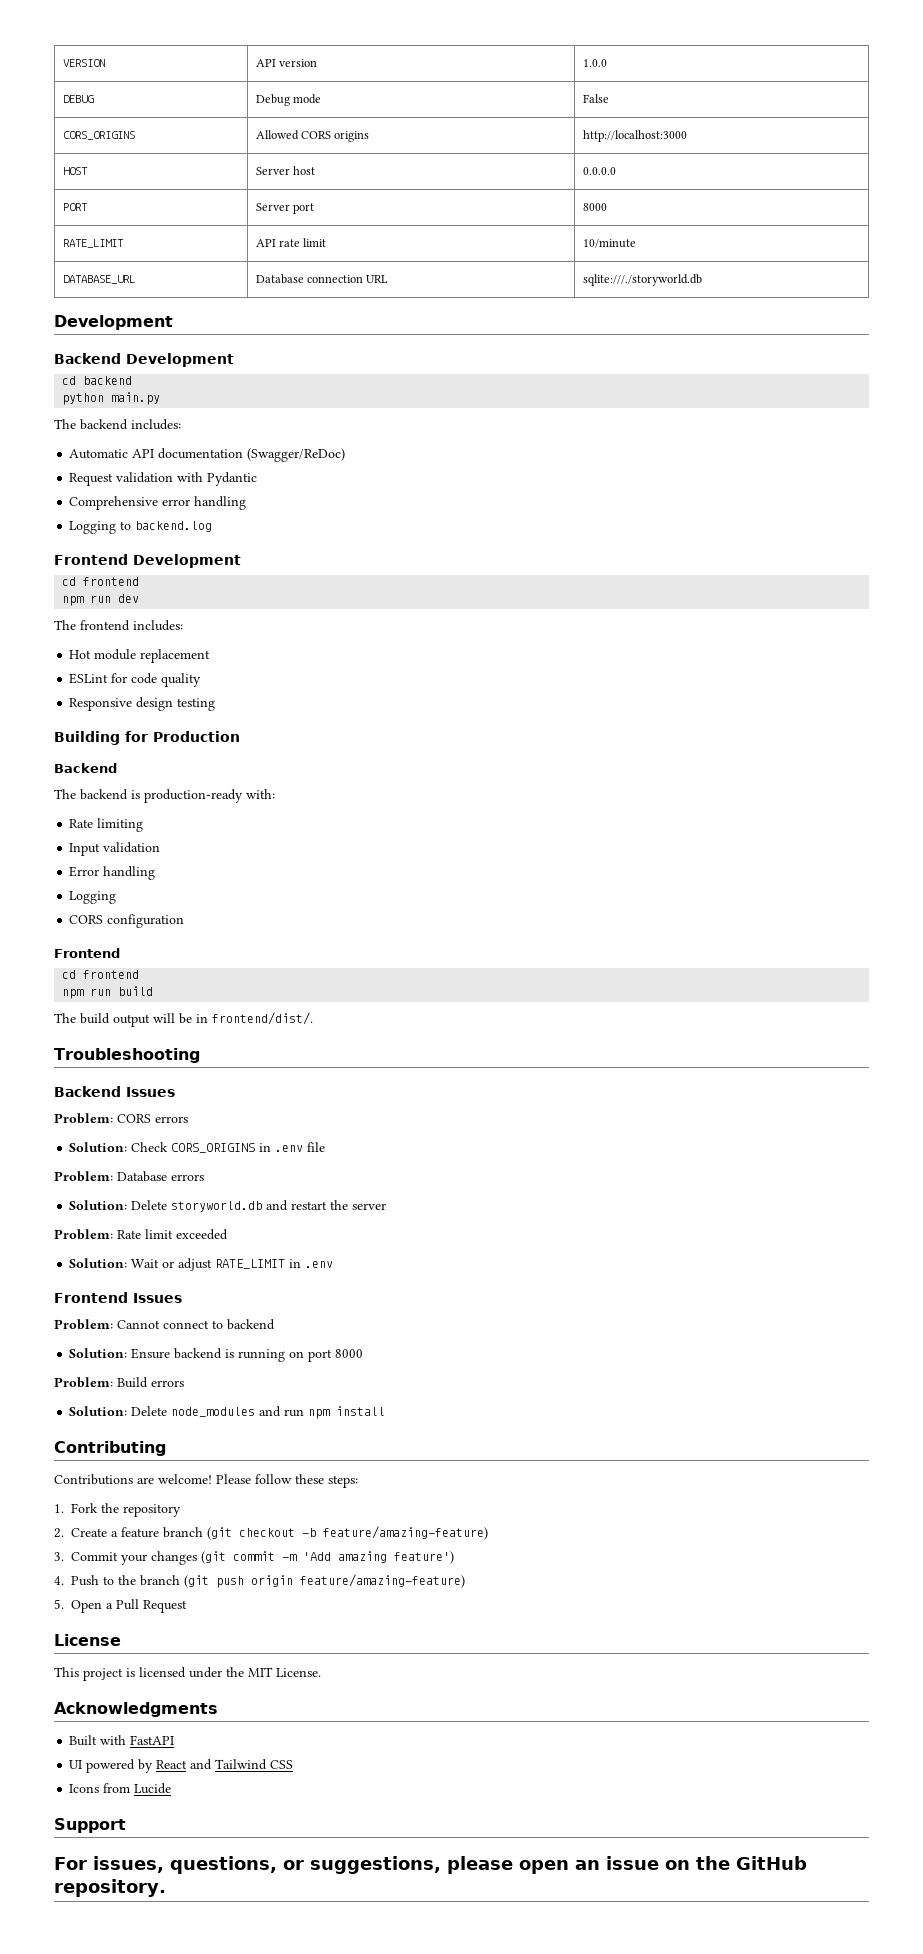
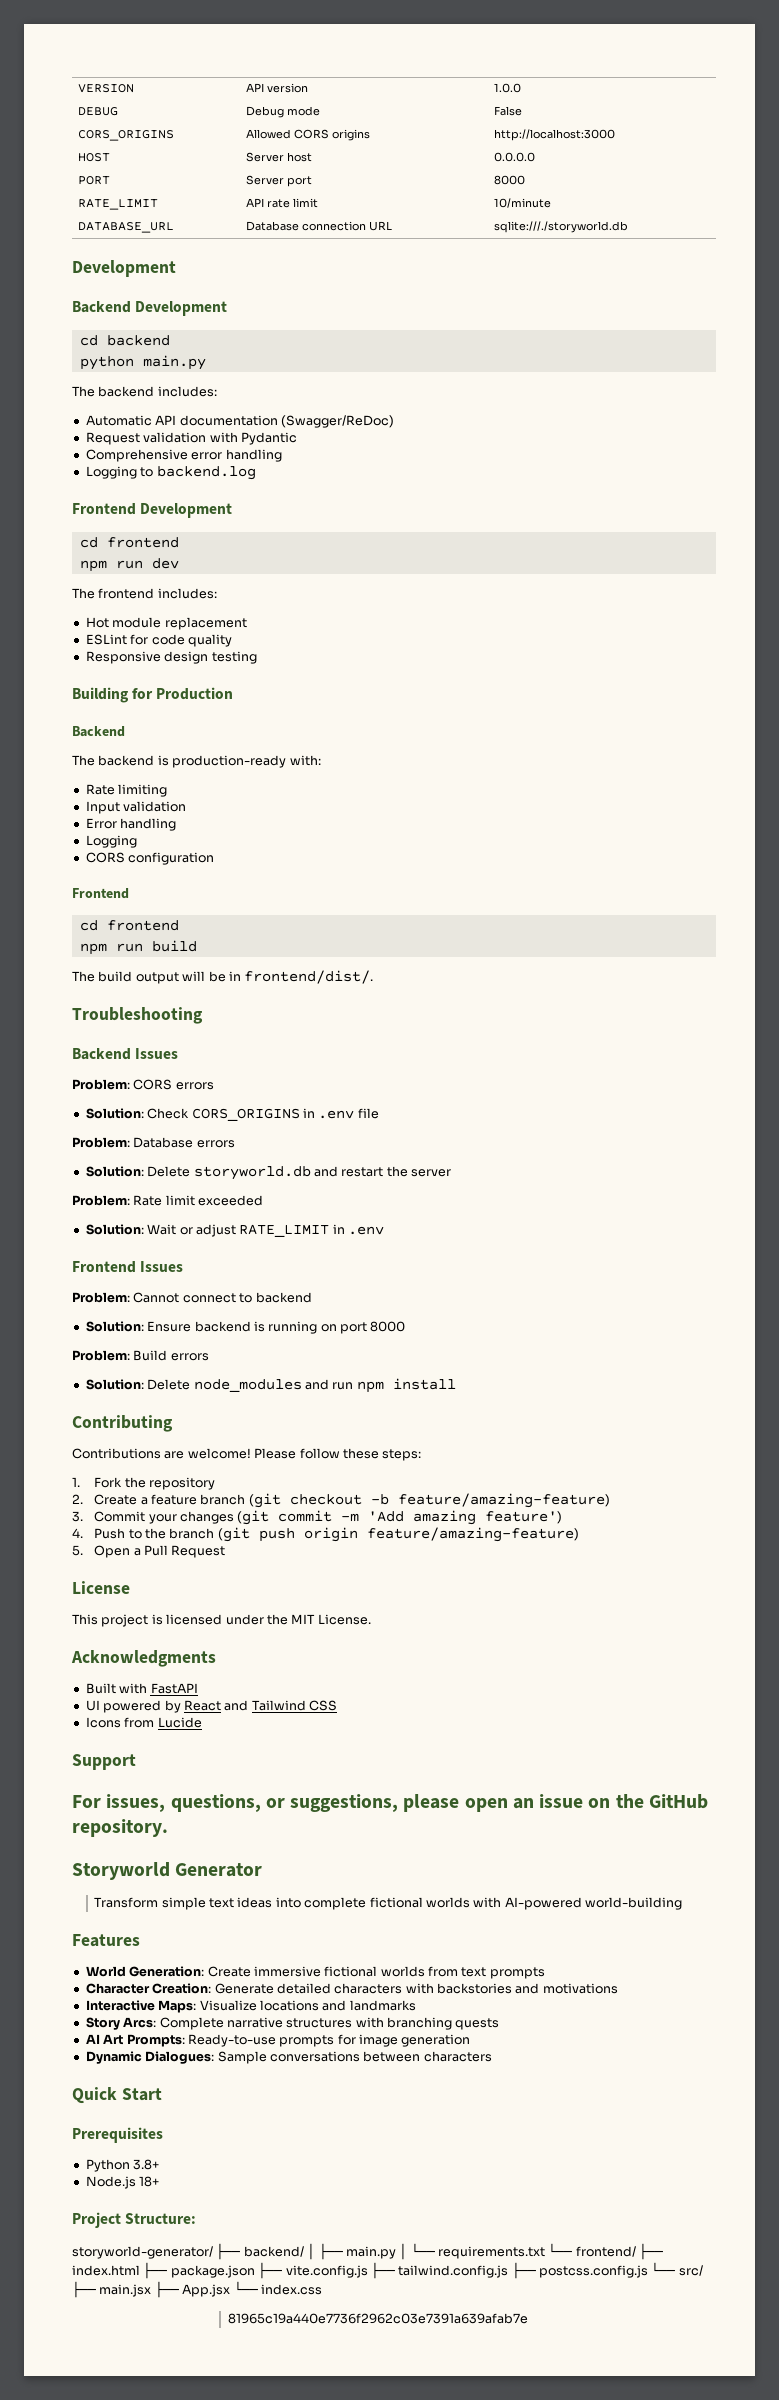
(166, 1888) none -> [72,1862,263,1880] [94,1897,683,1910] [72,1934,140,1947] [85,1966,545,1979] [85,1983,618,1994] [85,2000,416,2013] [85,2017,500,2030] [85,2034,471,2047] [85,2051,492,2064] [72,2087,162,2104] [72,2127,163,2143] [85,2159,160,2172] [85,2176,160,2189] [72,2212,197,2228] [72,2243,664,2260] [72,2262,703,2279] [72,2281,322,2298] [228,2313,529,2324] // Storyworld Generator // Transform simple text ideas into complete fictional worlds with AI-powered world-building // Features // World Generation: Create immersive fictional worlds from text prompts // Character Creation: Generate detailed characters with backstories and motivations // Interactive Maps: Visualize locations and landmarks // Story Arcs: Complete narrative structures with branching quests // AI Art Prompts: Ready-to-use prompts for image generation // Dynamic Dialogues: Sample conversations between characters // Quick Start // Prerequisites // Python 3.8+ // Node.js 18+ // Project Structure: // storyworld-generator/ ├── backend/ │ ├── main.py │ └── requirements.txt └── frontend/ ├── index.html ├── package.json ├── vite.config.js ├── tailwind.config.js ├── postcss.config.js └── src/ ├── main.jsx ├── App.jsx └── index.css // 81965c19a440e7736f2962c03e7391a639afab7e

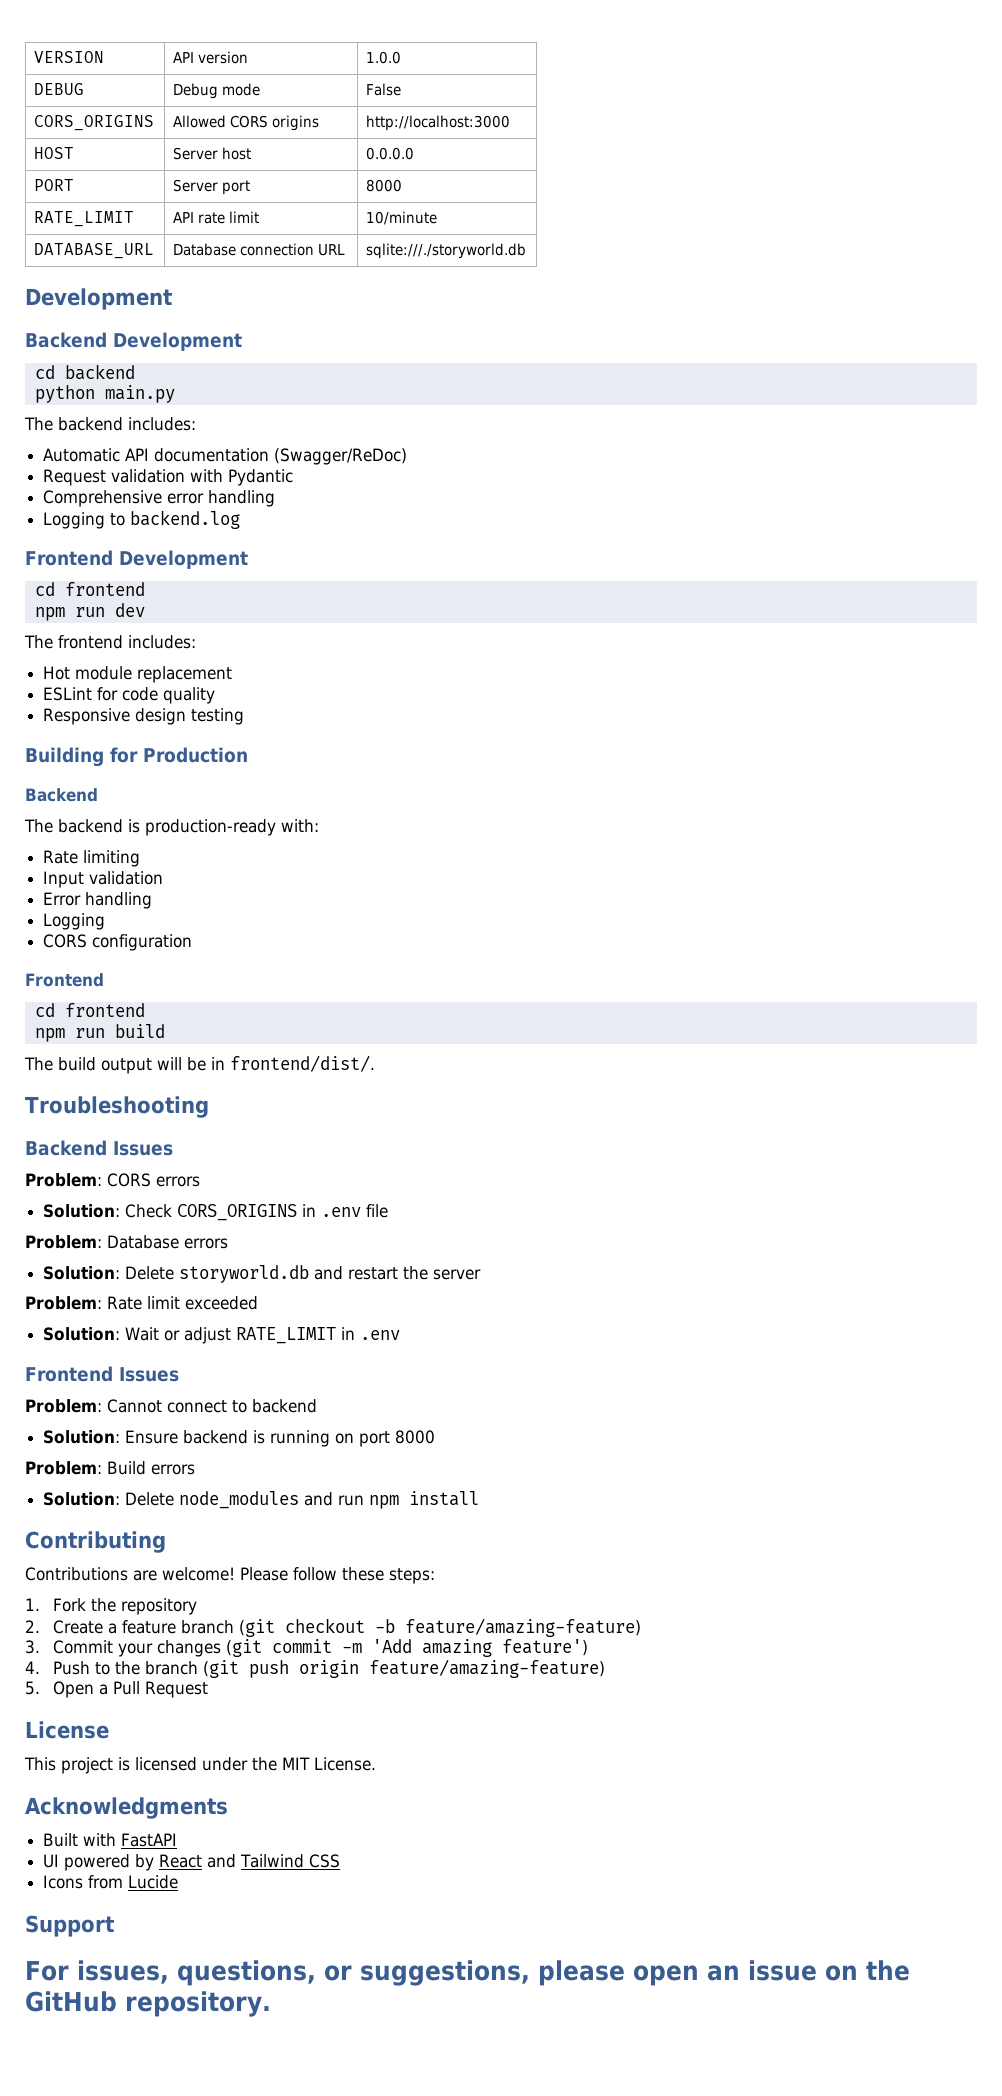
[72,1862,263,1880] [94,1897,683,1910] [72,1934,140,1947] [85,1966,545,1979] [85,1983,618,1994] [85,2000,416,2013] [85,2017,500,2030] [85,2034,471,2047] [85,2051,492,2064] [72,2087,162,2104] [72,2127,163,2143] [85,2159,160,2172] [85,2176,160,2189] [72,2212,197,2228] [72,2243,664,2260] [72,2262,703,2279] [72,2281,322,2298] [228,2313,529,2324] // Storyworld Generator // Transform simple text ideas into complete fictional worlds with AI-powered world-building // Features // World Generation: Create immersive fictional worlds from text prompts // Character Creation: Generate detailed characters with backstories and motivations // Interactive Maps: Visualize locations and landmarks // Story Arcs: Complete narrative structures with branching quests // AI Art Prompts: Ready-to-use prompts for image generation // Dynamic Dialogues: Sample conversations between characters // Quick Start // Prerequisites // Python 3.8+ // Node.js 18+ // Project Structure: // storyworld-generator/ ├── backend/ │ ├── main.py │ └── requirements.txt └── frontend/ ├── index.html ├── package.json ├── vite.config.js ├── tailwind.config.js ├── postcss.config.js └── src/ ├── main.jsx ├── App.jsx └── index.css // 81965c19a440e7736f2962c03e7391a639afab7e -> (271, 2004) none

